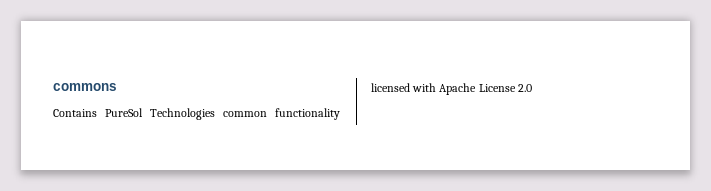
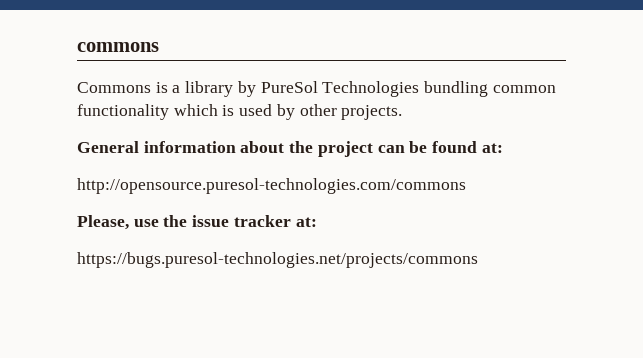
[53,109,97,117] Contains -> [77,81,256,97] Commons is a library by
(215, 114) none -> [424,81,489,97] bundling
[371,83,532,95] licensed with Apache License 2.0 -> [173,104,403,120] [77,141,503,157] [77,178,466,194] [77,215,317,230] [77,252,478,268] which is used by other projects. // General information about the project can be found at: // http://opensource.puresol-technologies.com/commons // Please, use the issue tracker at: // https://bugs.puresol-technologies.net/projects/commons

